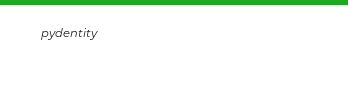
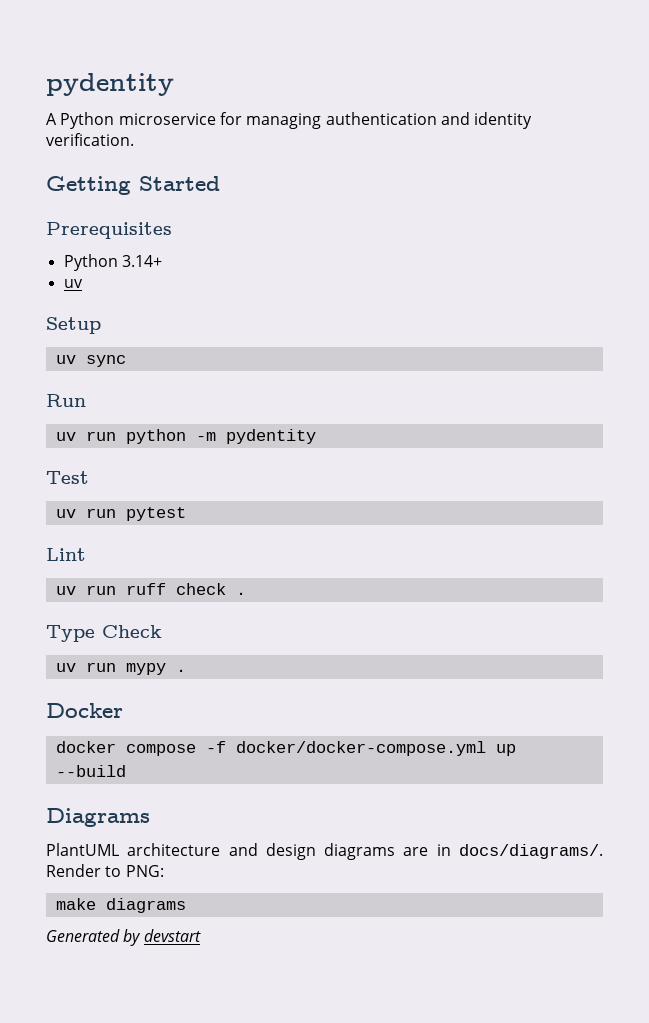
[41,28,98,40] pydentity -> [46,73,174,96] [46,112,533,129] [46,133,134,146] [46,176,220,195] [46,222,172,239] [63,254,162,271] [63,279,83,288] [46,317,101,334] [55,355,126,367] [46,394,86,407] [55,429,316,444] [46,471,89,484] [55,507,186,521] [46,548,86,561] [55,583,246,595] [46,625,162,642] [55,662,186,675] [46,703,123,718] [55,741,516,756] [55,765,126,777] [46,808,150,827] [46,843,603,860] [46,864,164,877] [55,898,186,913] [46,929,201,946] pydentity // A Python microservice for managing authentication and identity verification. // Getting Started // Prerequisites // Python 3.14+ // uv // Setup // uv sync // Run // uv run python -m pydentity // Test // uv run pytest // Lint // uv run ruff check . // Type Check // uv run mypy . // Docker // docker compose -f docker/docker-compose.yml up --build // Diagrams // PlantUML architecture and design diagrams are in docs/diagrams/. Render to PNG: // make diagrams // Generated by devstart

